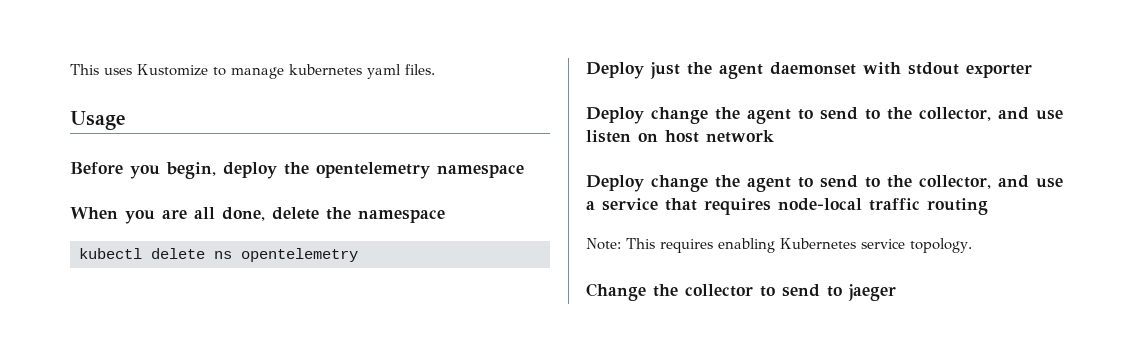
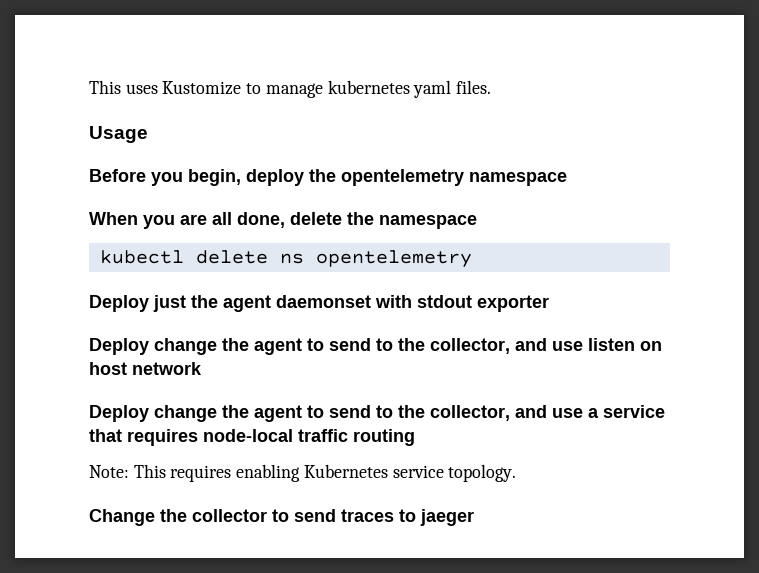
(820, 290) none -> [341,509,394,522] traces

